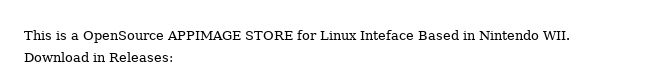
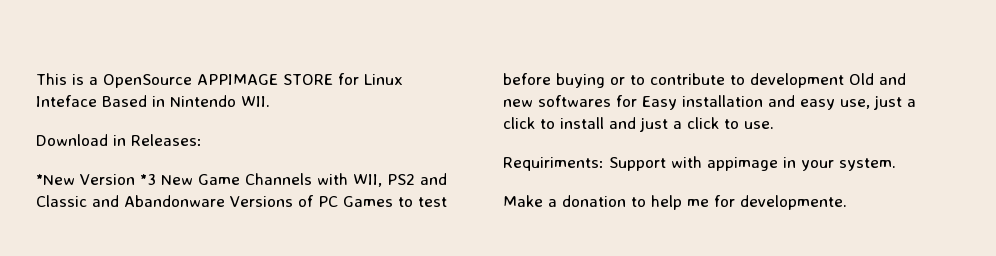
(173, 57) none -> [36,173,447,187] [36,195,447,207] [503,73,906,88] [503,95,916,110] [503,117,774,132] [503,156,896,171] [503,195,847,210] // *New Version *3 New Game Channels with WII, PS2 and Classic and Abandonware Versions of PC Games to test before buying or to contribute to development Old and new softwares for Easy installation and easy use, just a click to install and just a click to use. // Requiriments: Support with appimage in your system. // Make a donation to help me for developmente.

